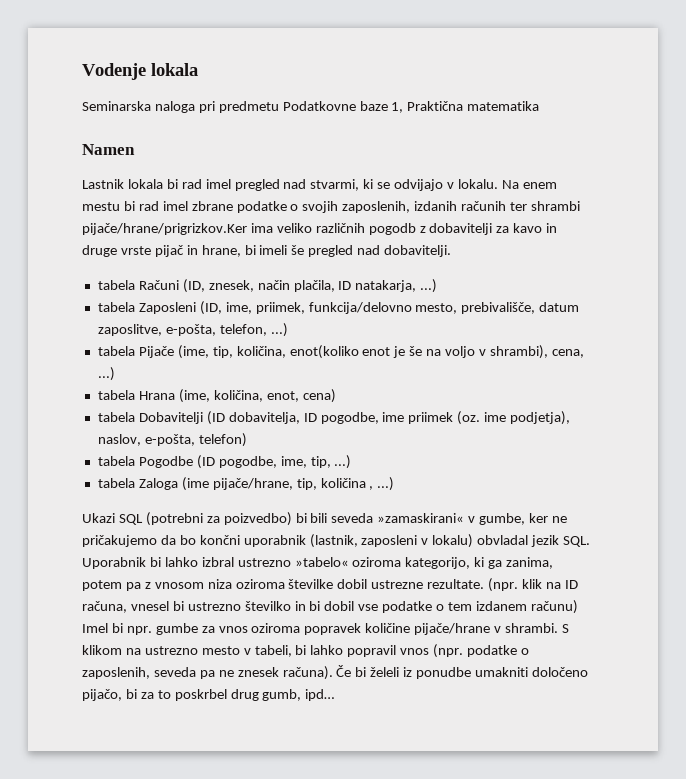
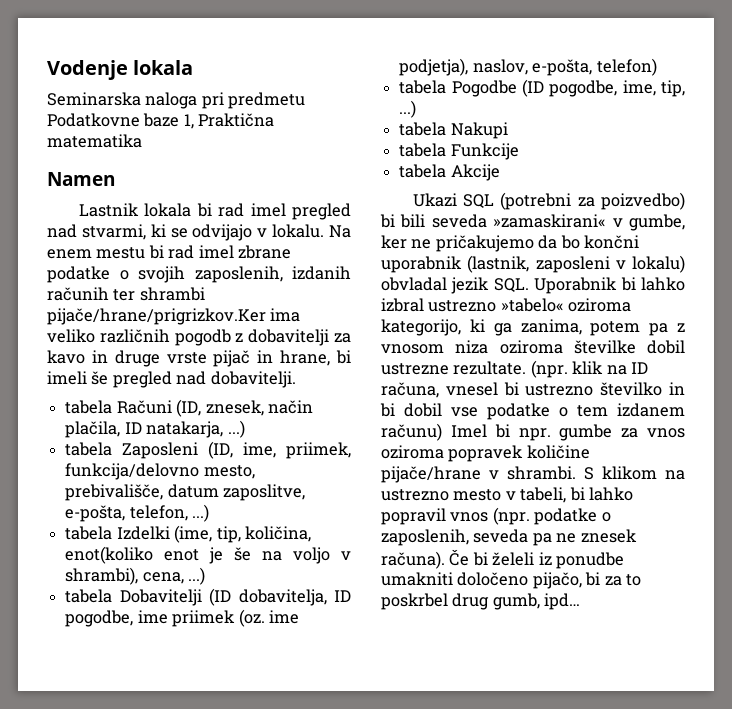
[138,346,174,358] Pijače -> [116,526,170,540] Izdelki
[97,389,336,403] // tabela Hrana (ime, količina, enot, cena) -> (206, 576) none
[138,477,395,491] Zaloga (ime pijače/hrane, tip, količina , ...) -> [450,122,508,139] [399,143,519,160] [399,164,500,181] Nakupi // tabela Funkcije // tabela Akcije

